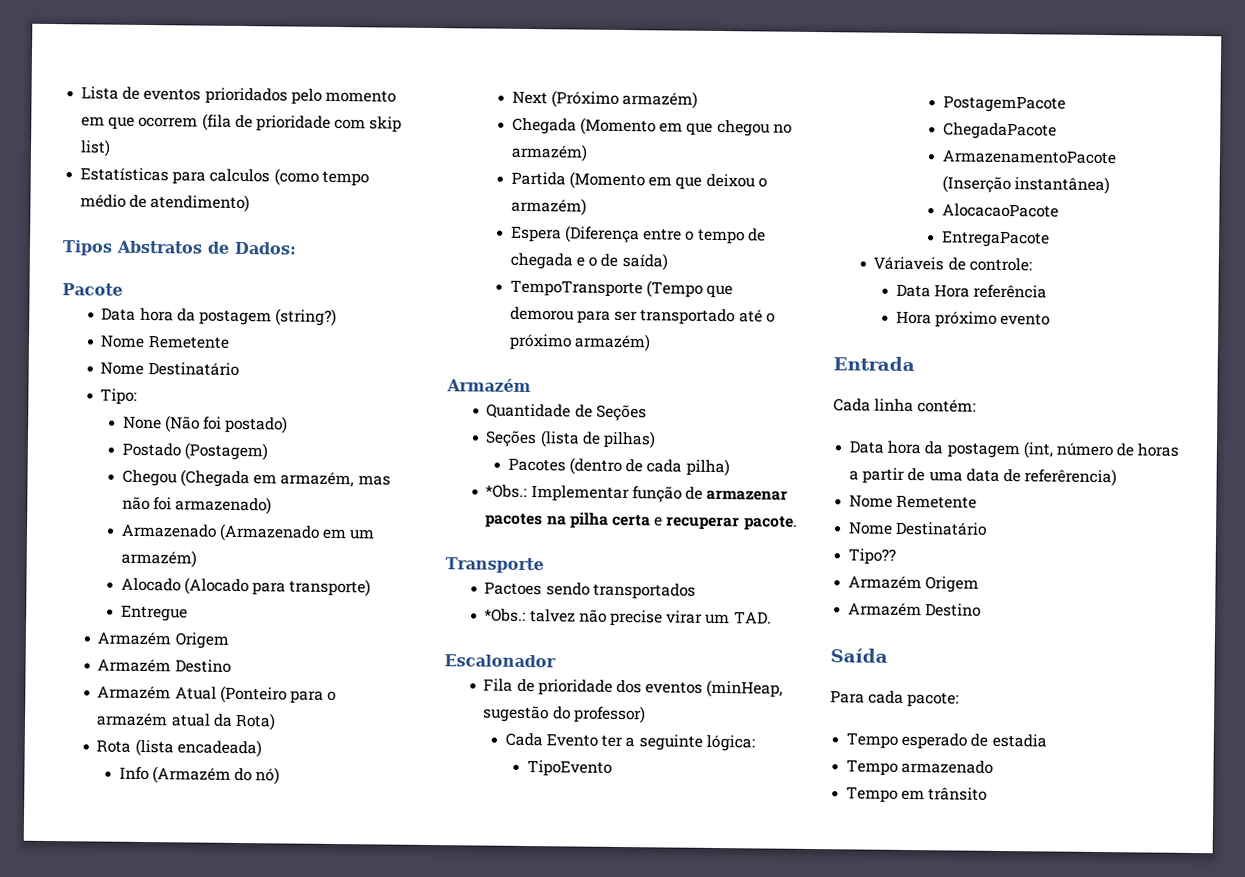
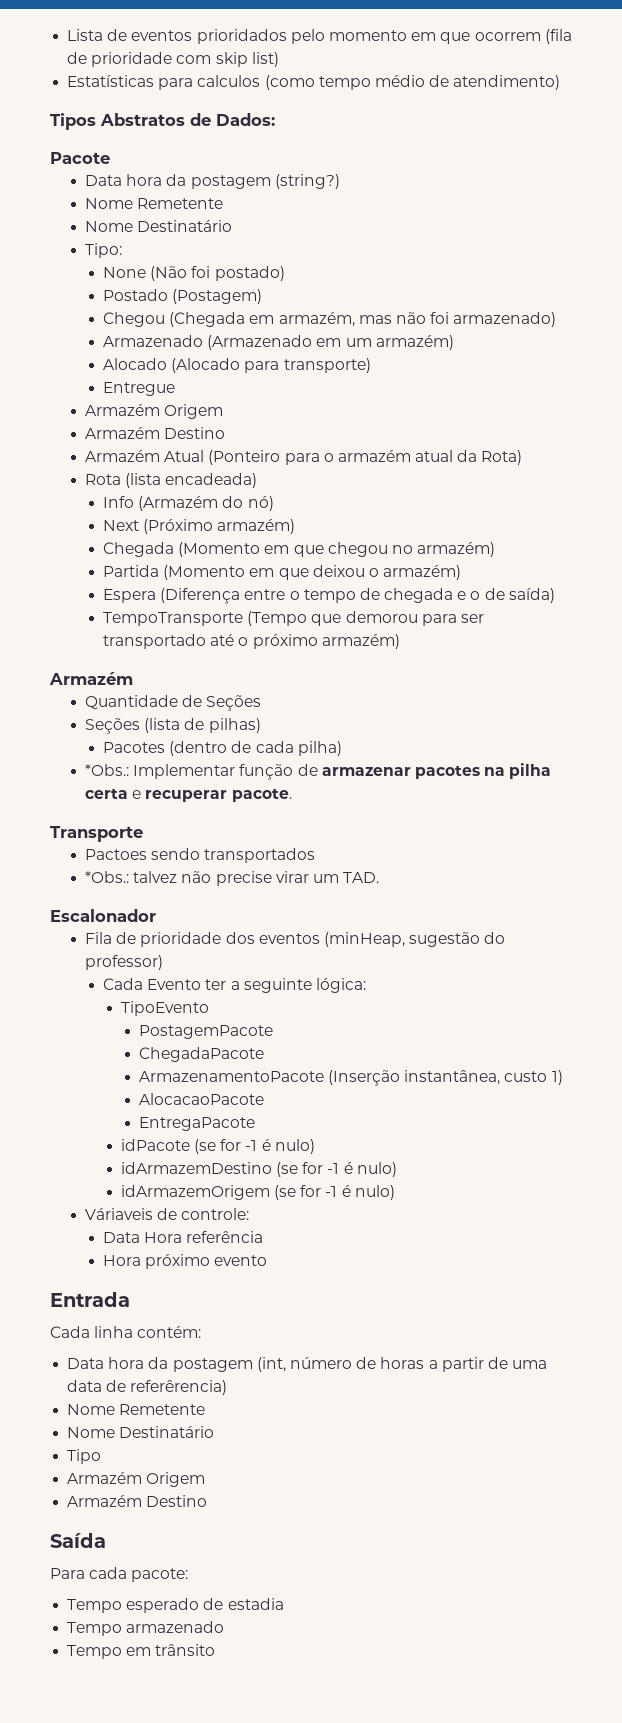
[1013,176,1110,195] instantânea) -> [404,1070,563,1085] instantânea, custo 1)
(1050, 239) none -> [120,1139,315,1154] [120,1162,397,1177] [120,1185,395,1200] // idPacote (se for -1 é nulo) // idArmazemDestino (se for -1 é nulo) // idArmazemOrigem (se for -1 é nulo)
[848,548,897,565] Tipo?? -> [67,1449,102,1464] Tipo

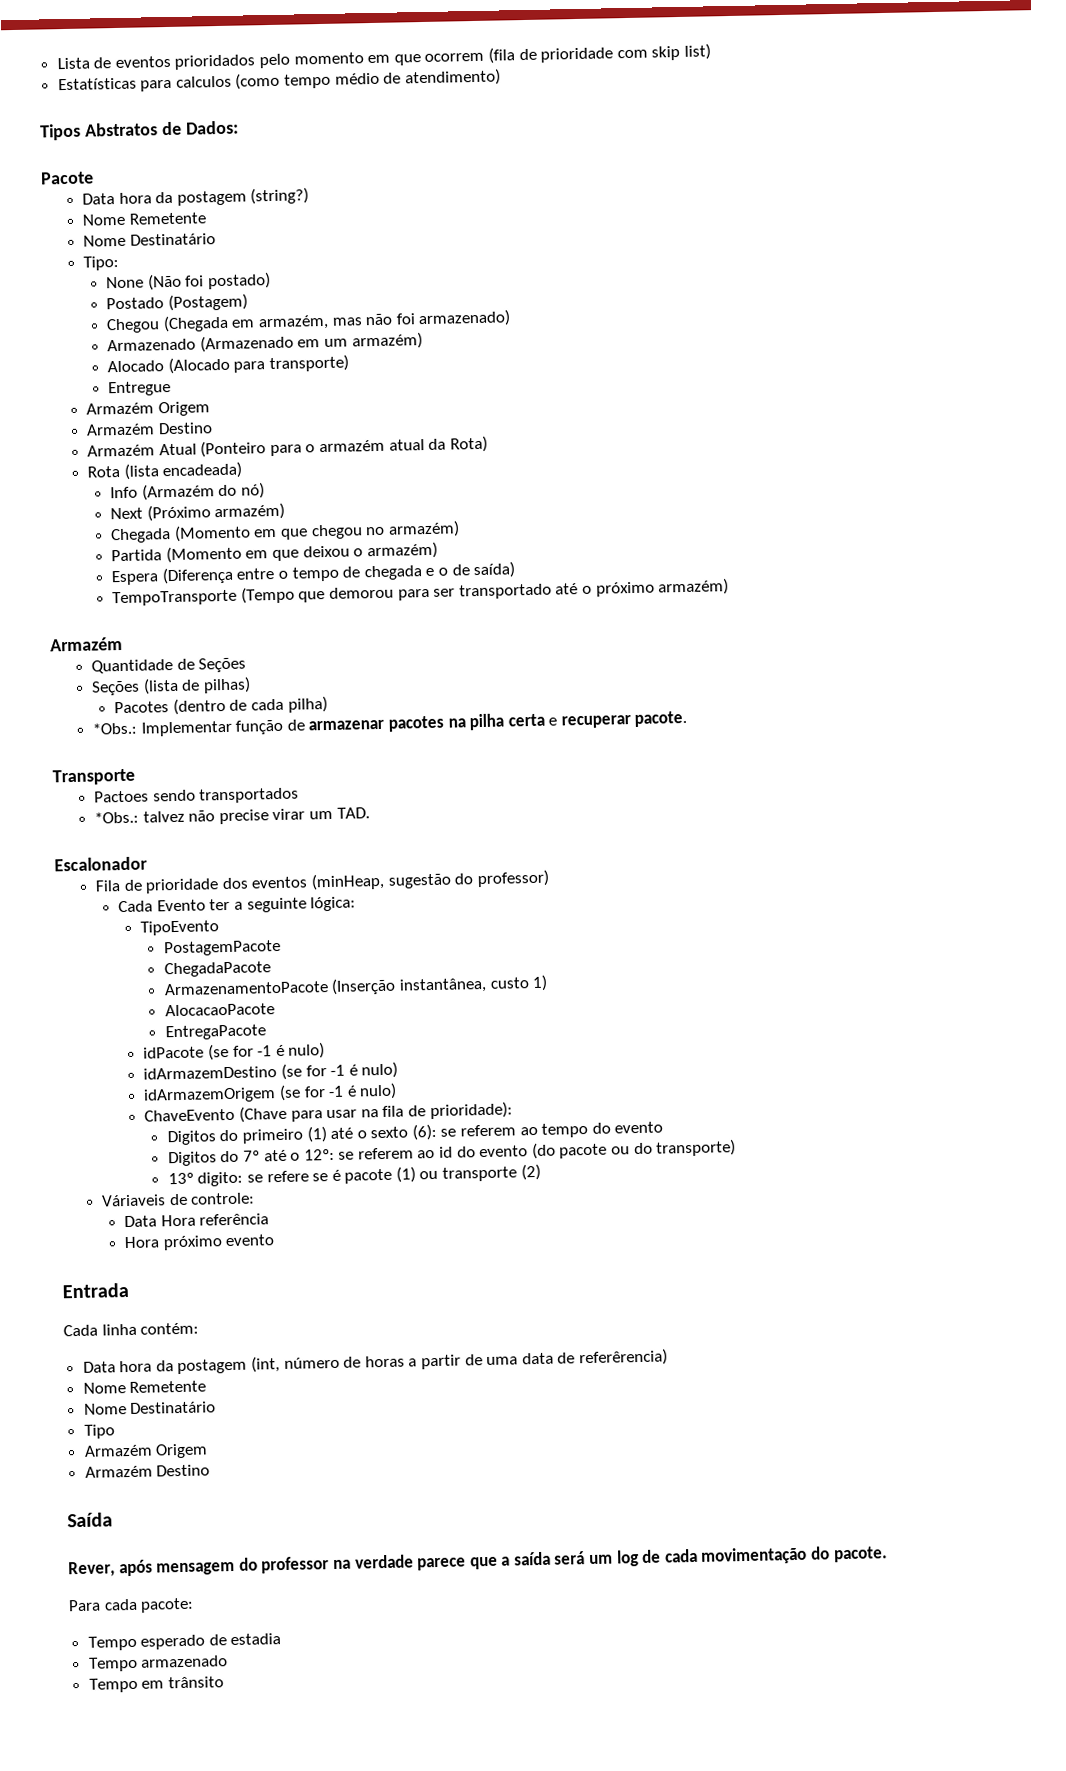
(395, 1192) none -> [144,1101,513,1123] [166,1121,664,1146] [167,1139,737,1167] [167,1163,541,1187] // ChaveEvento (Chave para usar na fila de prioridade): // Digitos do primeiro (1) até o sexto (6): se referem ao tempo do evento // Digitos do 7º até o 12º: se referem ao id do evento (do pacote ou do transporte) // 13º digito: se refere se é pacote (1) ou transporte (2)
(106, 1540) none -> [68,1546,888,1578] // Rever, após mensagem do professor na verdade parece que a saída será um log de cada movimentação do pacote.

